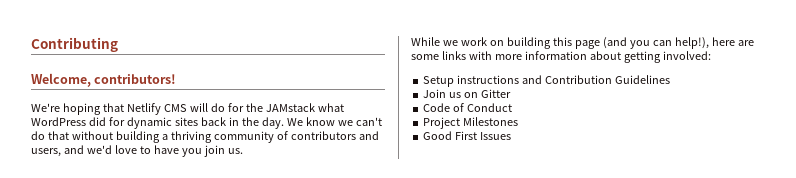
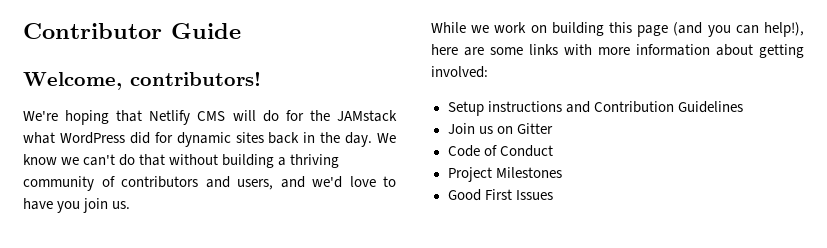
[31,37,118,52] Contributing -> [23,23,241,39] Contributor Guide

